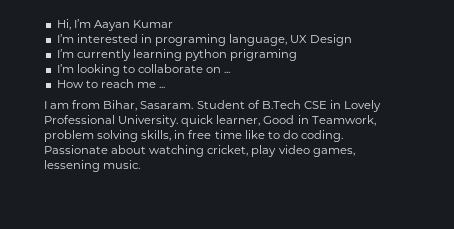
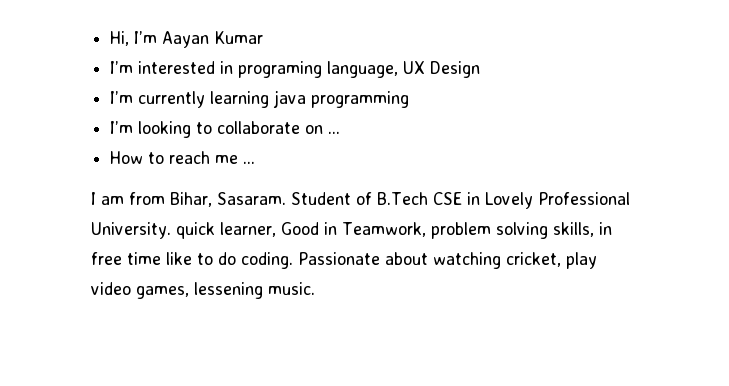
[184,49,298,61] python prigraming -> [273,90,410,108] java programming

